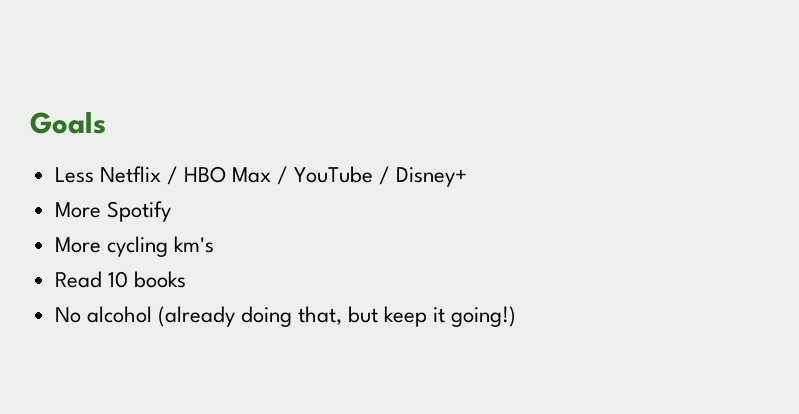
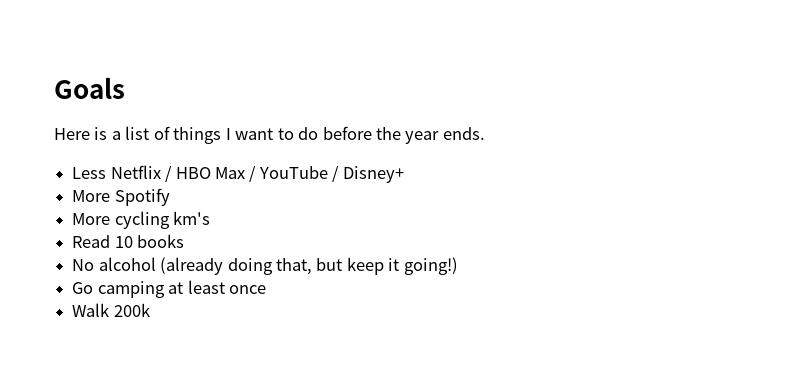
(106, 123) none -> [54,126,485,144] // Here is a list of things I want to do before the year ends.
(517, 316) none -> [72,280,266,298] [72,303,150,317] // Go camping at least once // Walk 200k

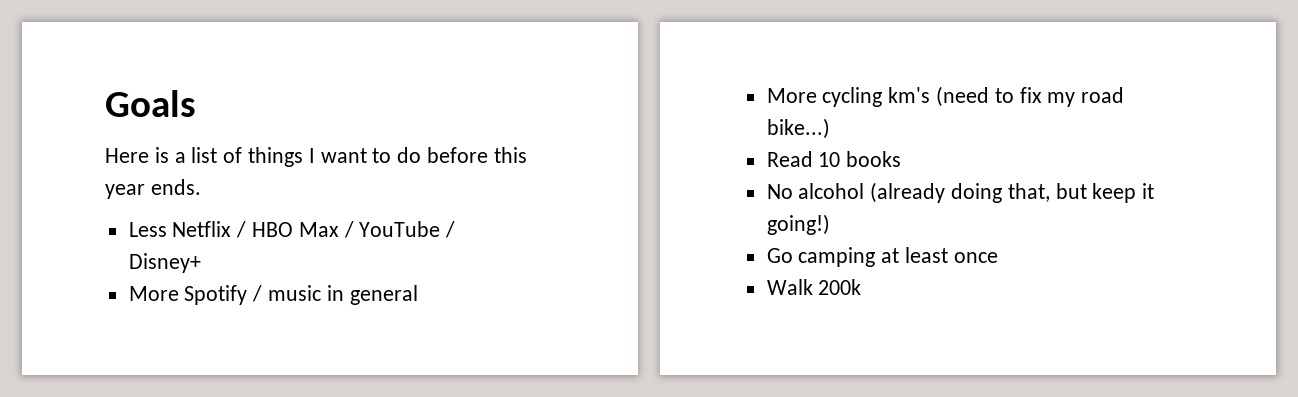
[376,127,402,140] the -> [493,147,527,163] this
(170, 197) none -> [252,285,418,305] / music in general
(211, 218) none -> [936,86,1125,107] [766,118,830,139] (need to fix my road bike...)

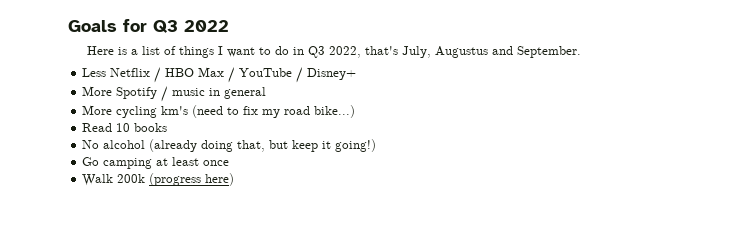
(196, 103) none -> [123,19,229,33] for Q3 2022
[427,147,527,163] [105,179,201,199] before this year ends. -> [292,46,581,58] in Q3 2022, that's July, Augustus and September.
(862, 287) none -> [149,173,235,186] (progress here)

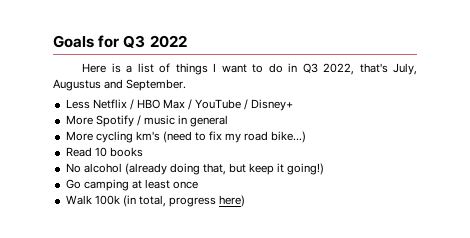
[117,173,202,186] 200k (progress -> [94,195,217,207] 100k (in total, progress

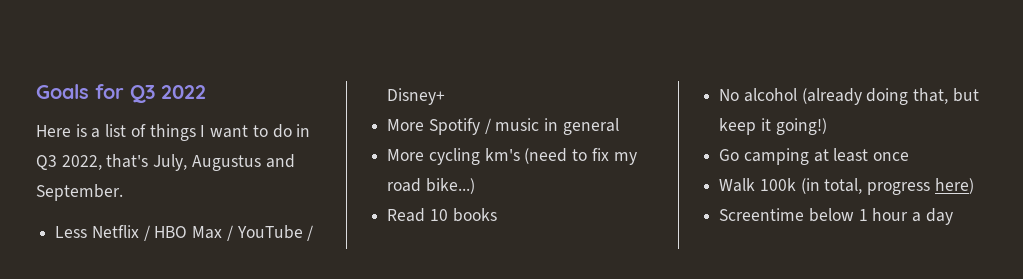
(246, 201) none -> [719,208,953,225] // Screentime below 1 hour a day

